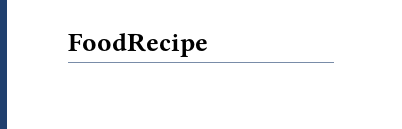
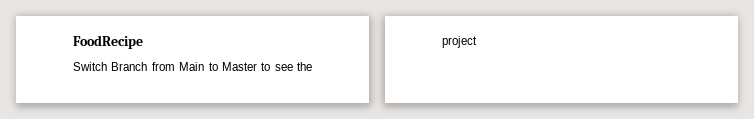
(208, 45) none -> [73,62,312,71] [442,36,477,48] // Switch Branch from Main to Master to see the project

